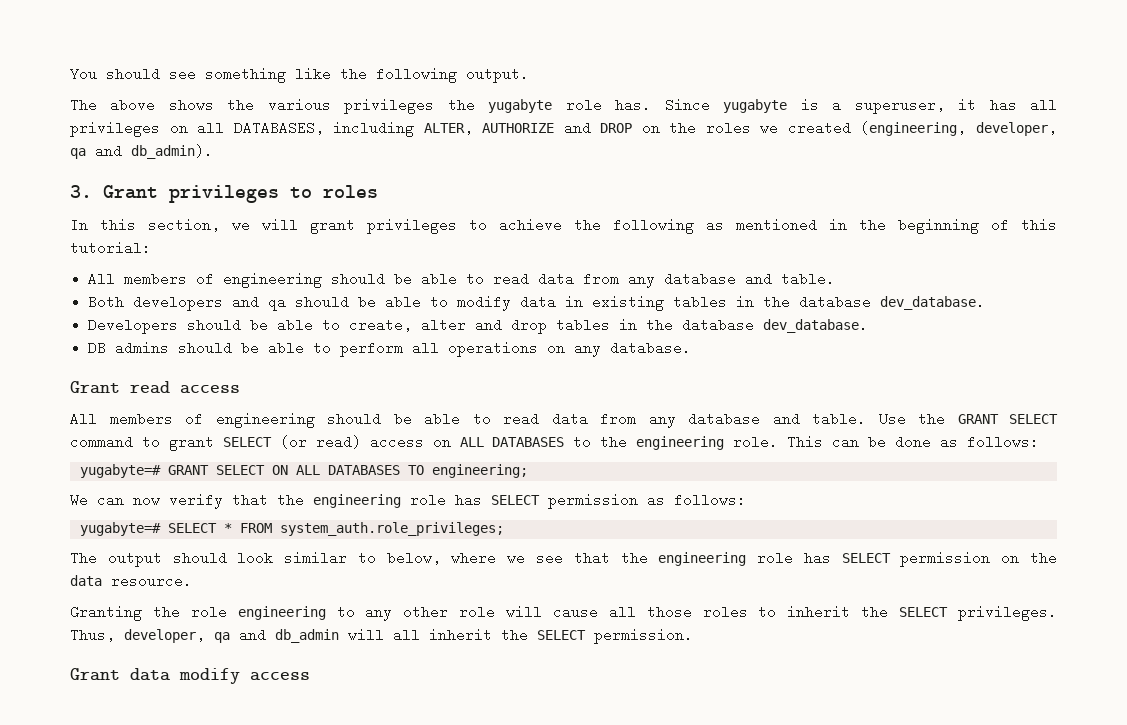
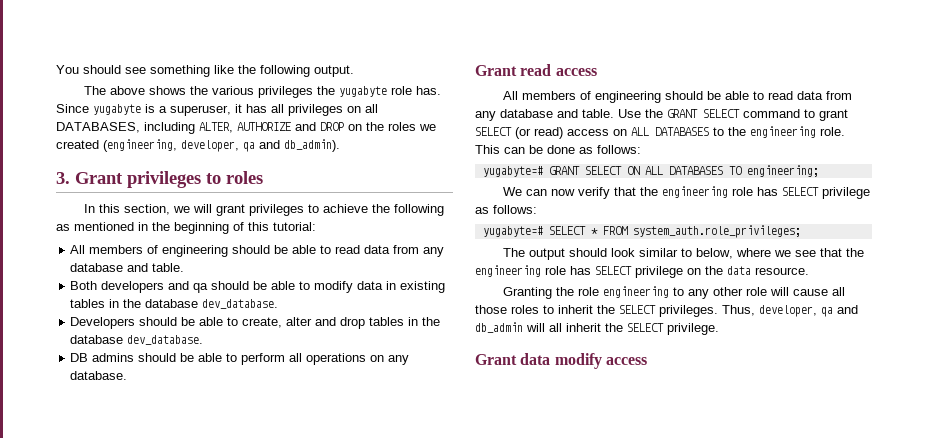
[548,493,638,509] permission -> [822,187,871,199] privilege
[900,551,991,567] permission -> [635,266,683,278] privilege
[594,628,693,644] permission. -> [667,323,719,335] privilege.

